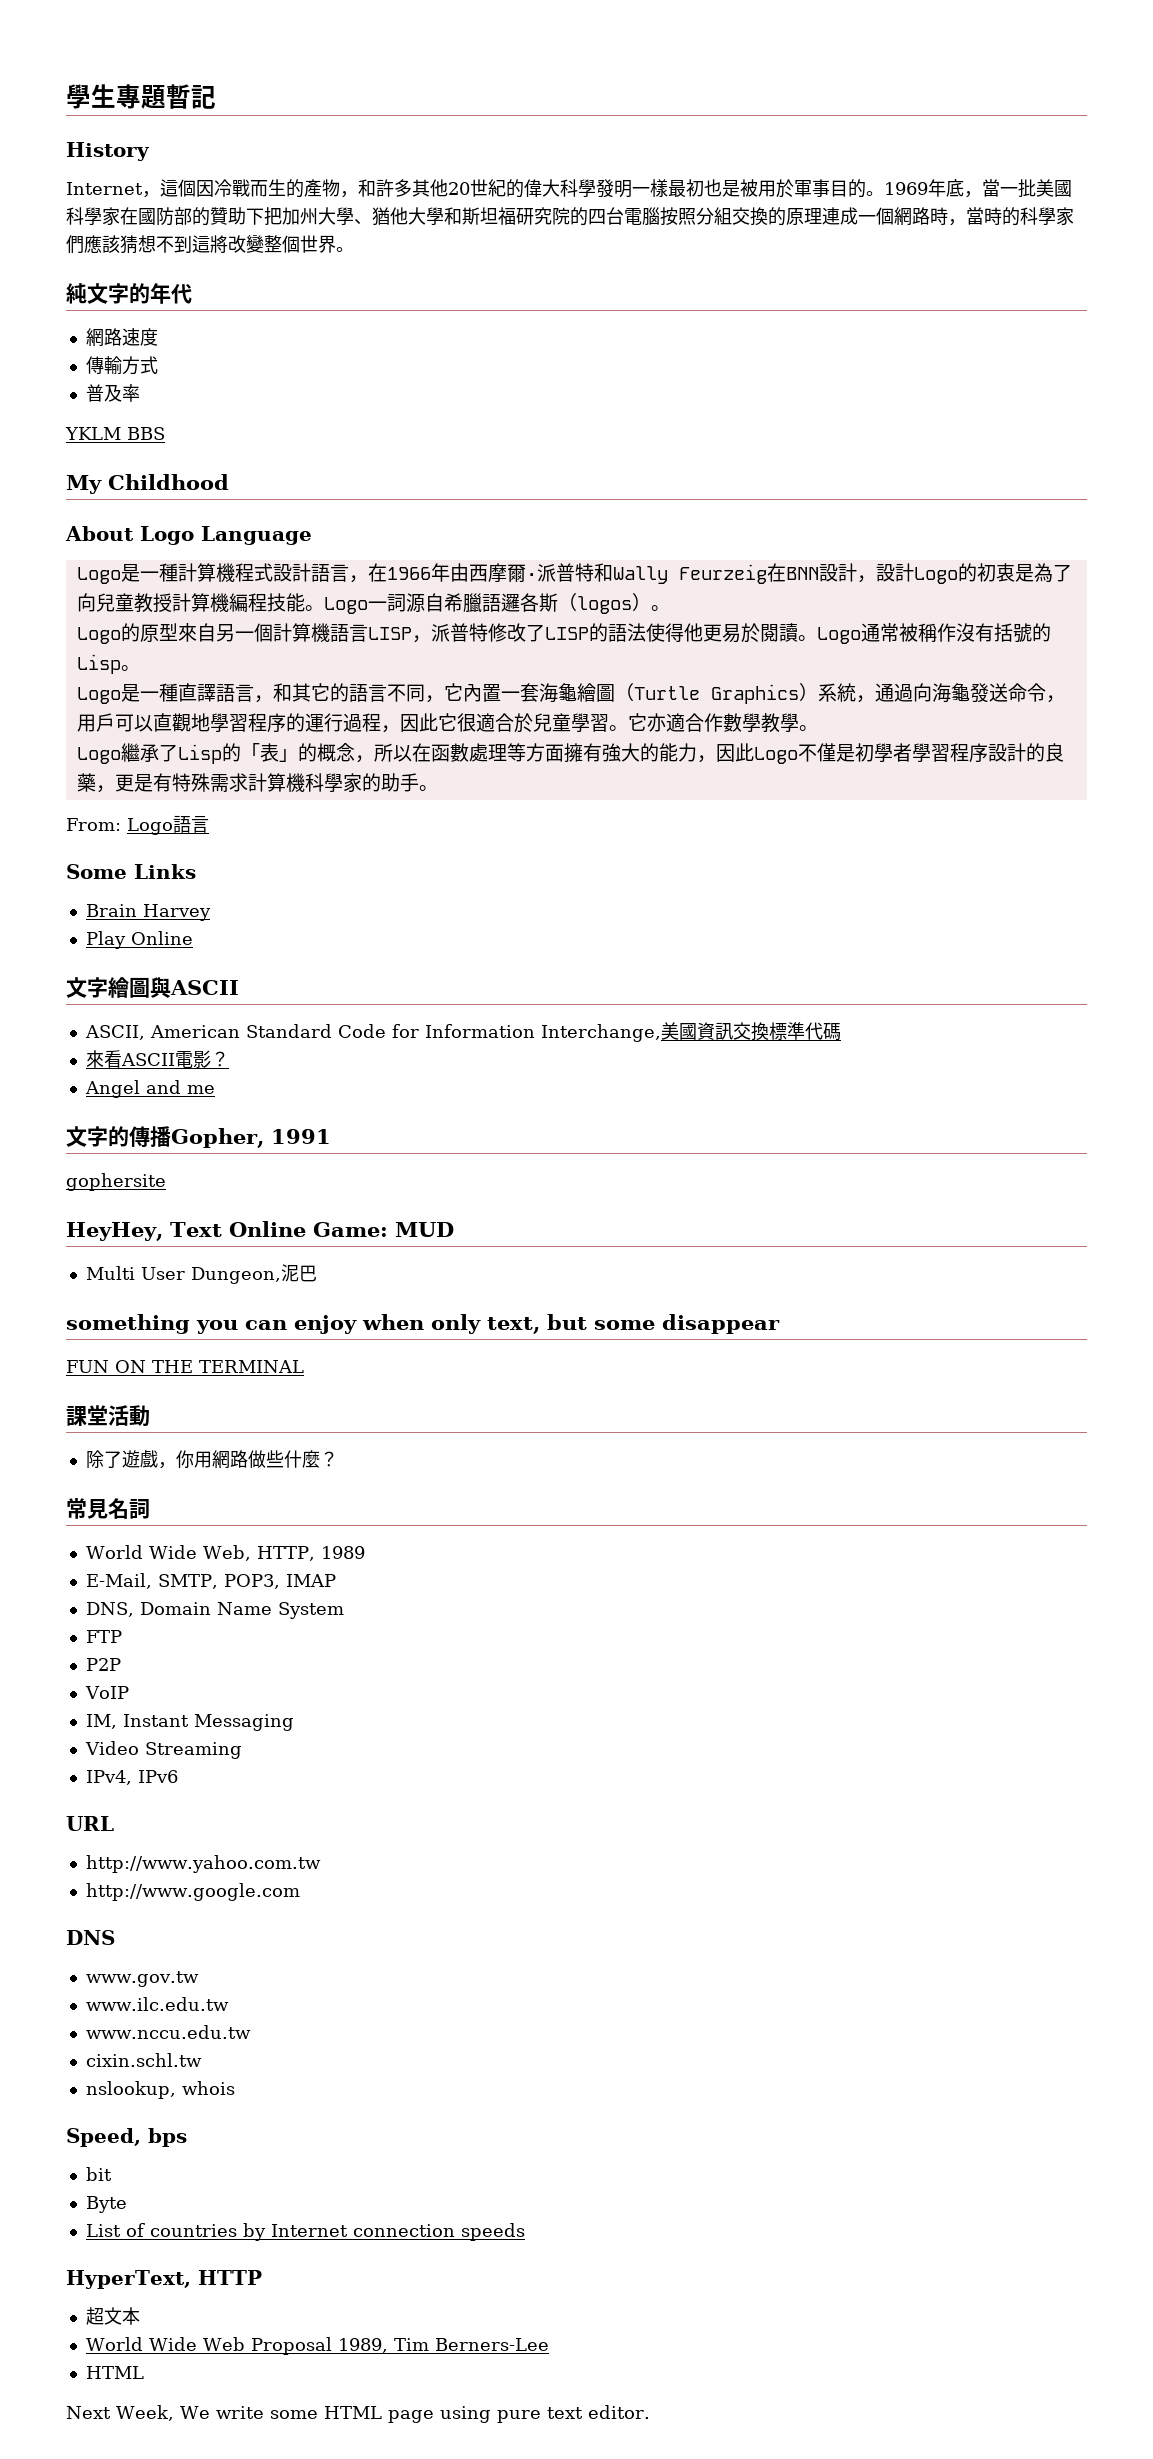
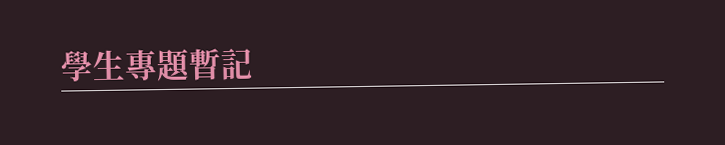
[66,142,150,161] [66,179,1072,198] [66,207,1074,226] [66,234,354,254] [66,283,192,304] [85,328,158,347] [85,356,158,375] [85,384,140,402] [65,427,165,440] [66,474,229,494] [65,526,312,545] [76,563,1072,584] [76,593,670,614] [76,623,1051,644] [76,654,140,674] [76,683,1065,704] [76,713,818,733] [76,743,1064,764] [76,773,438,793] [66,815,209,835] [66,864,196,879] [85,904,211,921] [85,931,193,949] [66,977,239,998] [84,1022,841,1042] [85,1050,229,1068] [84,1080,215,1098] [66,1126,331,1148] [66,1173,166,1191] [66,1221,454,1241] [85,1264,317,1284] [66,1314,780,1334] [66,1360,304,1373] [66,1405,150,1427] [85,1450,338,1469] [66,1498,150,1519] [85,1545,365,1561] [85,1573,336,1589] [85,1602,344,1619] [85,1630,122,1643] [85,1658,121,1671] [84,1686,129,1699] [85,1714,294,1731] [84,1741,242,1759] [85,1770,178,1785] [66,1816,114,1831] [85,1855,321,1873] [85,1883,300,1901] [66,1930,115,1945] [85,1971,199,1987] [85,1997,229,2011] [85,2025,251,2039] [85,2053,202,2067] [85,2081,235,2099] [66,2128,187,2147] [85,2167,112,2181] [85,2196,127,2213] [85,2223,525,2241] [66,2270,262,2289] [85,2307,140,2325] [85,2337,549,2355] [85,2366,144,2379] [66,2405,650,2423] // History // Internet，這個因冷戰而生的產物，和許多其他20世紀的偉大科學發明一樣最初也是被用於軍事目的。1969年底，當一批美國科學家在國防部的贊助下把加州大學、猶他大學和斯坦福研究院的四台電腦按照分組交換的原理連成一個網路時，當時的科學家們應該猜想不到這將改變整個世界。 // 純文字的年代 // 網路速度 // 傳輸方式 // 普及率 // YKLM BBS // My Childhood // About Logo Language // Logo是一種計算機程式設計語言，在1966年由西摩爾·派普特和Wally Feurzeig在BNN設計，設計Logo的初衷是為了向兒童教授計算機編程技能。Logo一詞源自希臘語邏各斯（logos）。 // Logo的原型來自另一個計算機語言LISP，派普特修改了LISP的語法使得他更易於閱讀。Logo通常被稱作沒有括號的Lisp。 // Logo是一種直譯語言，和其它的語言不同，它內置一套海龜繪圖（Turtle Graphics）系統，通過向海龜發送命令，用戶可以直觀地學習程序的運行過程，因此它很適合於兒童學習。它亦適合作數學教學。 // Logo繼承了Lisp的「表」的概念，所以在函數處理等方面擁有強大的能力，因此Logo不僅是初學者學習程序設計的良藥，更是有特殊需求計算機科學家的助手。 // From: Logo語言 // Some Links // Brain Harvey // Play Online // 文字繪圖與ASCII // ASCII, American Standard Code for Information Interchange,美國資訊交換標準代碼 // 來看ASCII電影？ // Angel and me // 文字的傳播Gopher, 1991 // gophersite // HeyHey, Text Online Game: MUD // Multi User Dungeon,泥巴 // something you can enjoy when only text, but some disappear // FUN ON THE TERMINAL // 課堂活動 // 除了遊戲，你用網路做些什麼？ // 常見名詞 // World Wide Web, HTTP, 1989 // E-Mail, SMTP, POP3, IMAP // DNS, Domain Name System // FTP // P2P // VoIP // IM, Instant Messaging // Video Streaming // IPv4, IPv6 // URL // http://www.yahoo.com.tw // http://www.google.com // DNS // www.gov.tw // www.ilc.edu.tw // www.nccu.edu.tw // cixin.schl.tw // nslookup, whois // Speed, bps // bit // Byte // List of countries by Internet connection speeds // HyperText, HTTP // 超文本 // World Wide Web Proposal 1989, Tim Berners-Lee // HTML // Next Week, We write some HTML page using pure text editor. -> (254, 64) none

